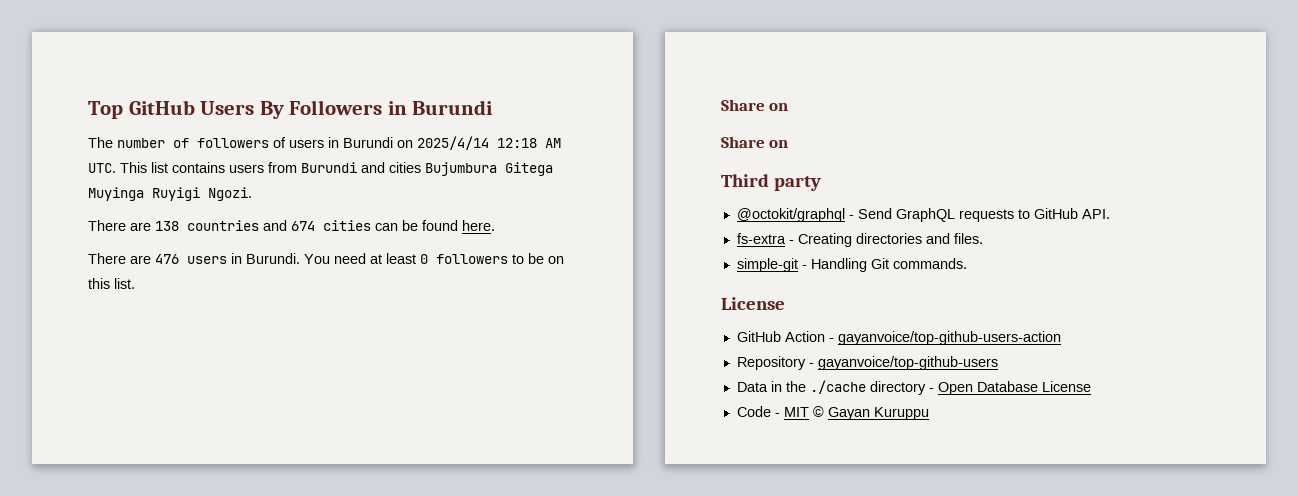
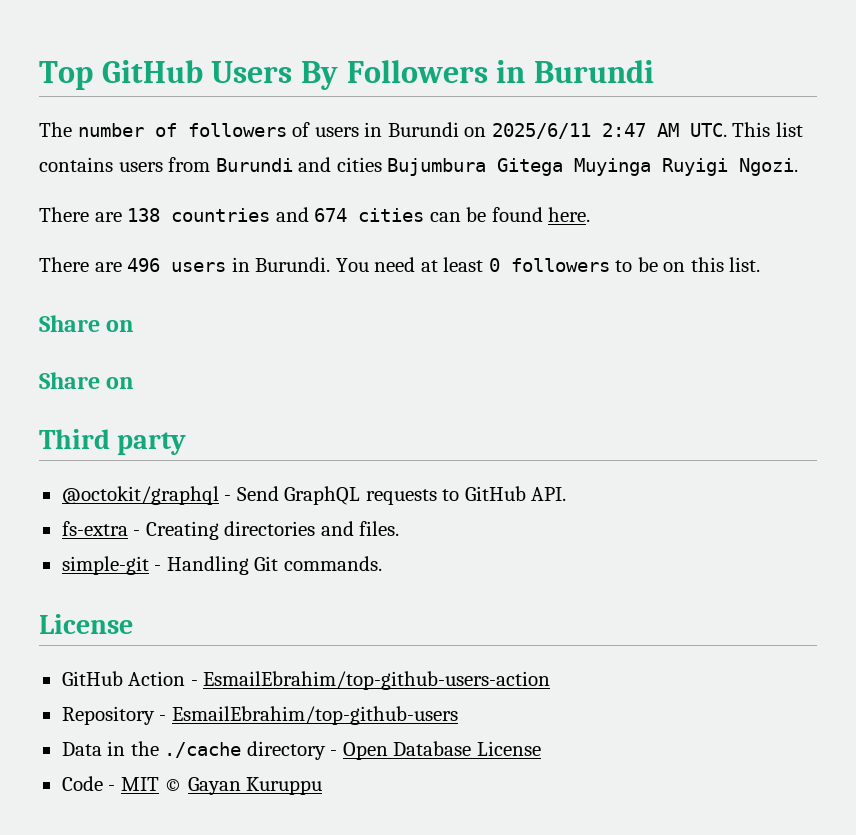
[417,136,537,150] 2025/4/14 12:18 -> [491,123,646,139] 2025/6/11 2:47
[155,254,179,264] 476 -> [127,258,161,272] 496
[837,331,1061,345] gayanvoice/top-github-users-action -> [203,671,551,690] EsmailEbrahim/top-github-users-action
[817,356,998,370] gayanvoice/top-github-users -> [171,706,458,725] EsmailEbrahim/top-github-users

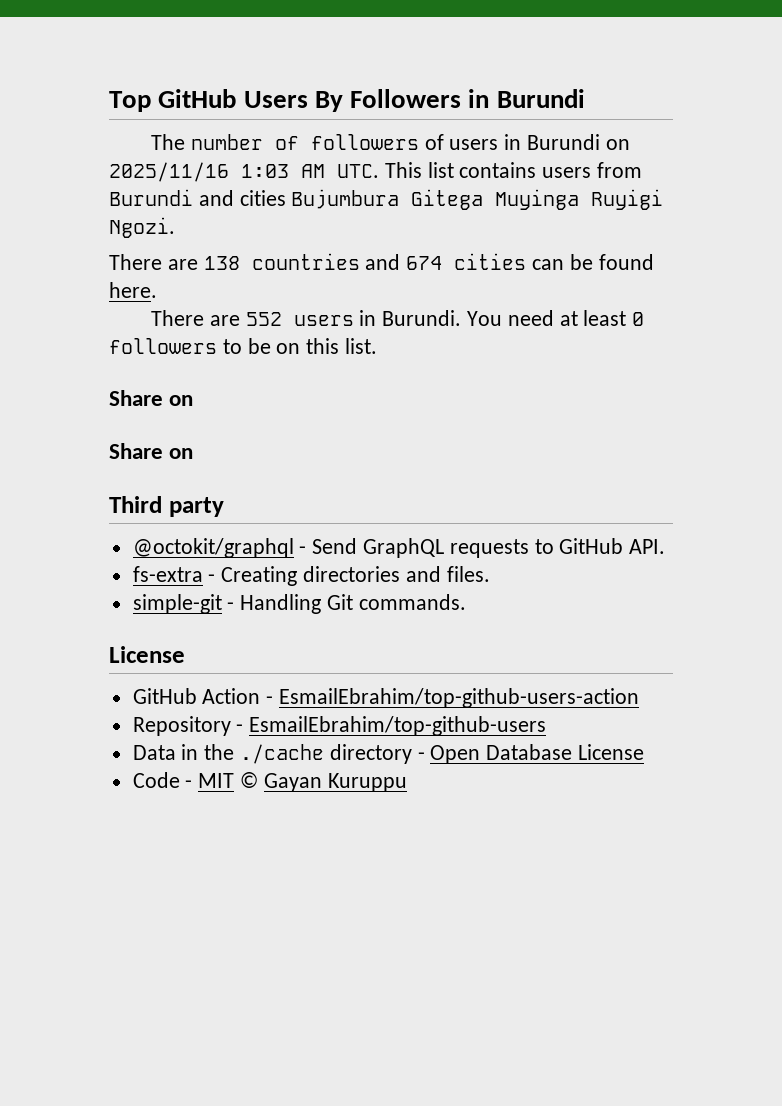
[491,123,646,139] 2025/6/11 2:47 -> [109,162,289,182] 2025/11/16 1:03
[127,258,161,272] 496 -> [245,312,282,326] 552

